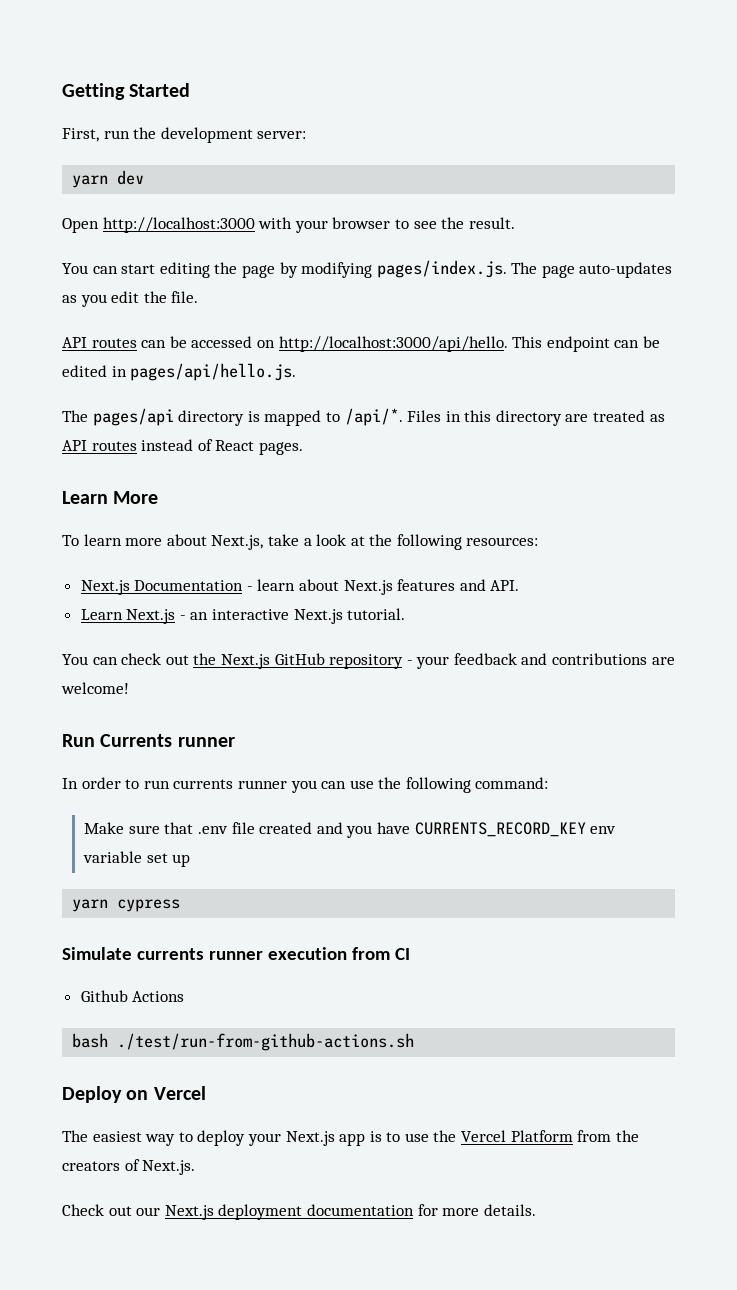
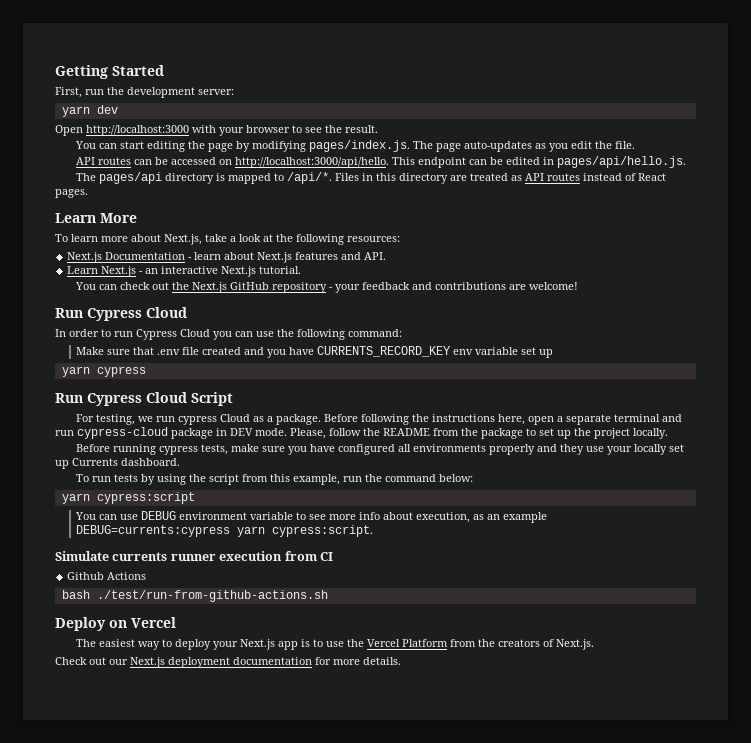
[100,734,235,747] Currents runner -> [87,307,187,321] Cypress Cloud
[173,779,287,789] currents runner -> [136,329,210,340] Cypress Cloud
(181, 905) none -> [55,392,233,406] [75,414,682,425] [55,427,668,439] [75,444,684,455] [55,458,180,469] [75,474,473,485] [61,492,195,504] [75,511,548,523] [76,525,374,537] // Run Cypress Cloud Script // For testing, we run cypress Cloud as a package. Before following the instructions here, open a separate terminal and run cypress-cloud package in DEV mode. Please, follow the README from the package to set up the project locally. // Before running cypress tests, make sure you have configured all environments properly and they use your locally set up Currents dashboard. // To run tests by using the script from this example, run the command below: // yarn cypress:script // You can use DEBUG environment variable to see more info about execution, as an example DEBUG=currents:cypress yarn cypress:script.

